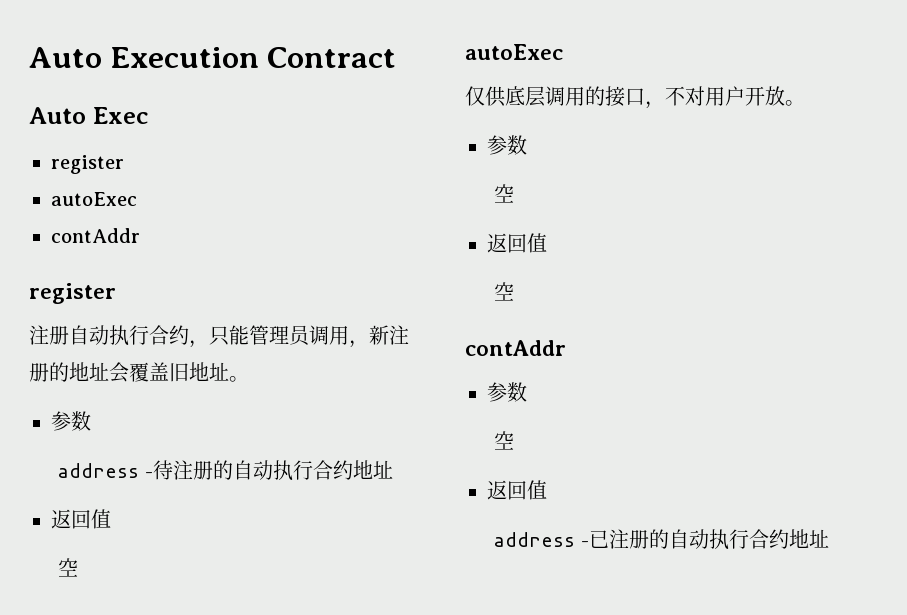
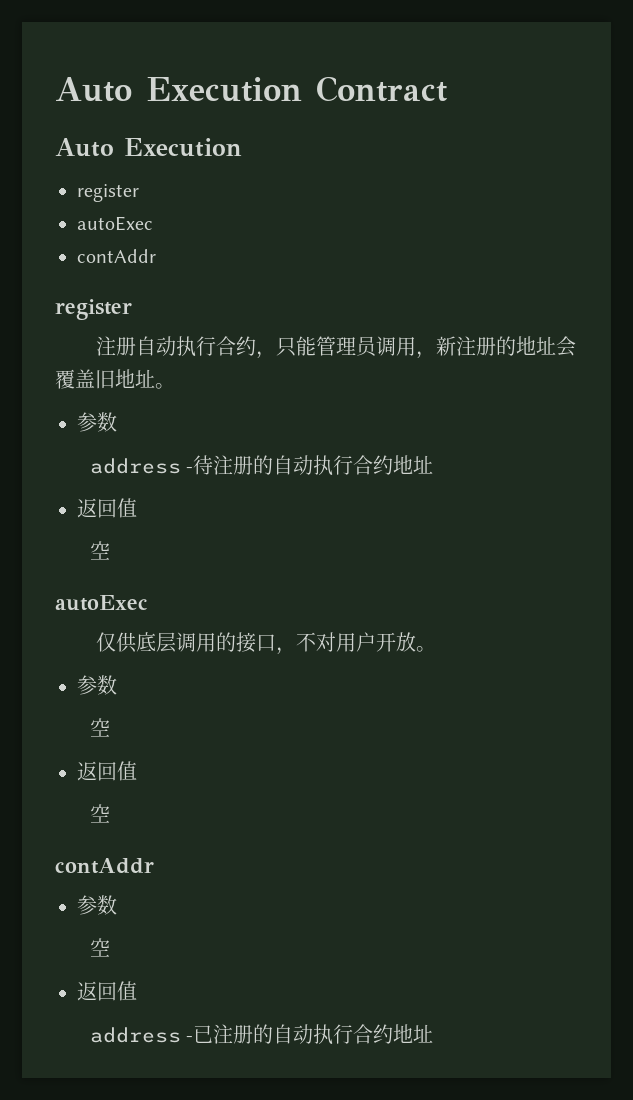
[92,107,148,124] Exec -> [124,138,242,157] Execution

